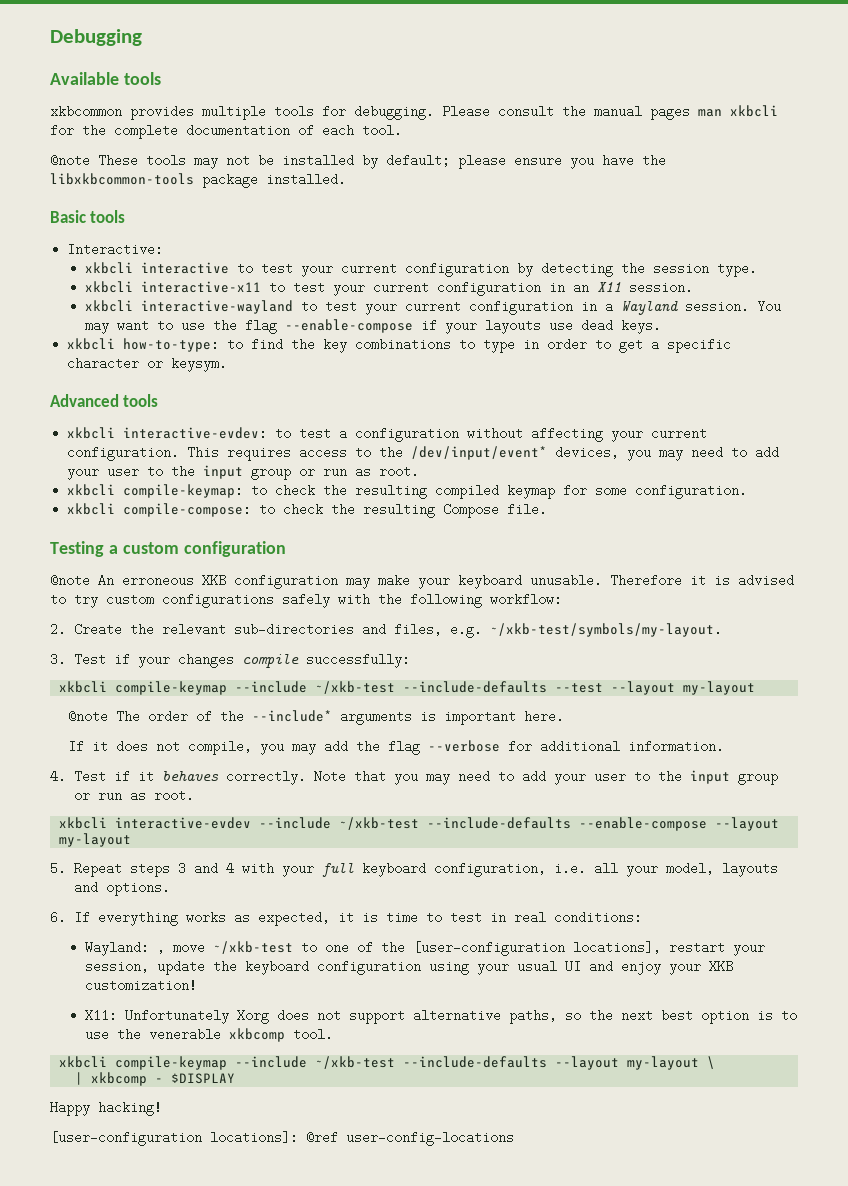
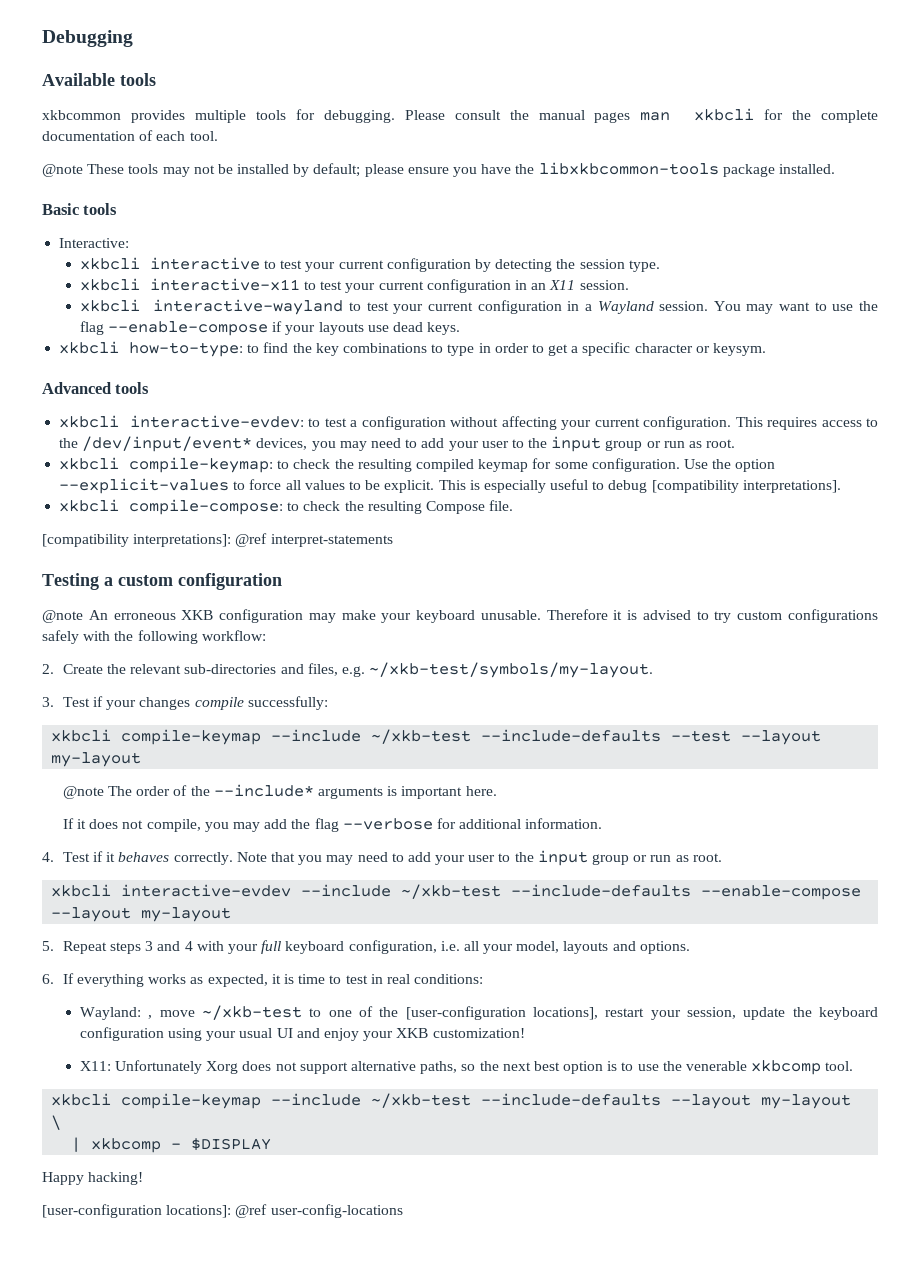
(748, 491) none -> [683,459,776,472] [59,478,841,494] Use the option --explicit-values to force all values to be explicit. This is especially useful to debug [compatibility interpretations].
(548, 509) none -> [42,533,393,547] // [compatibility interpretations]: @ref interpret-statements

